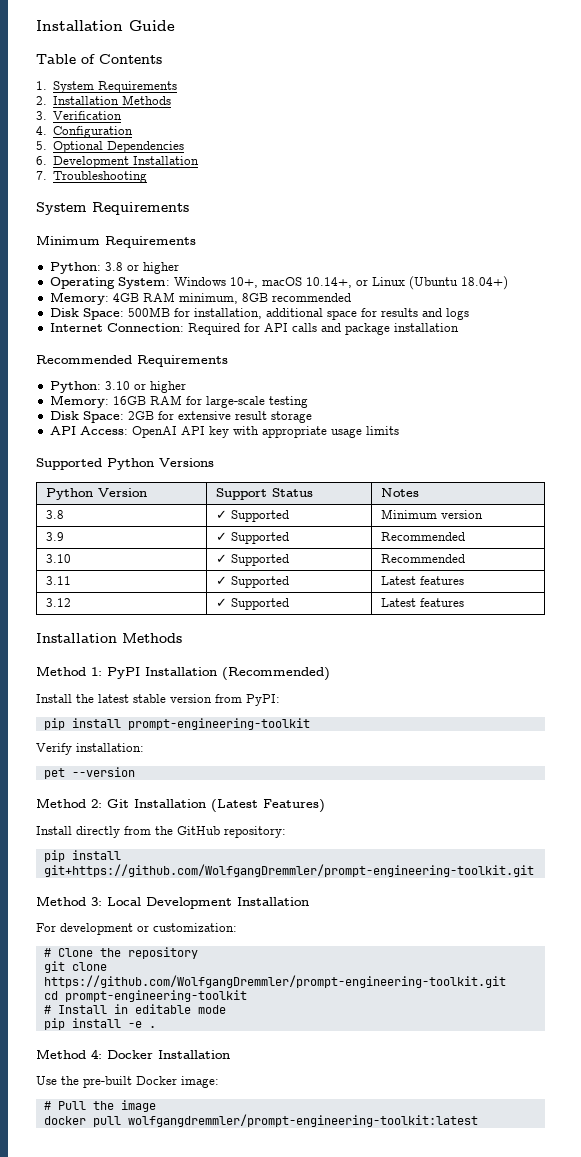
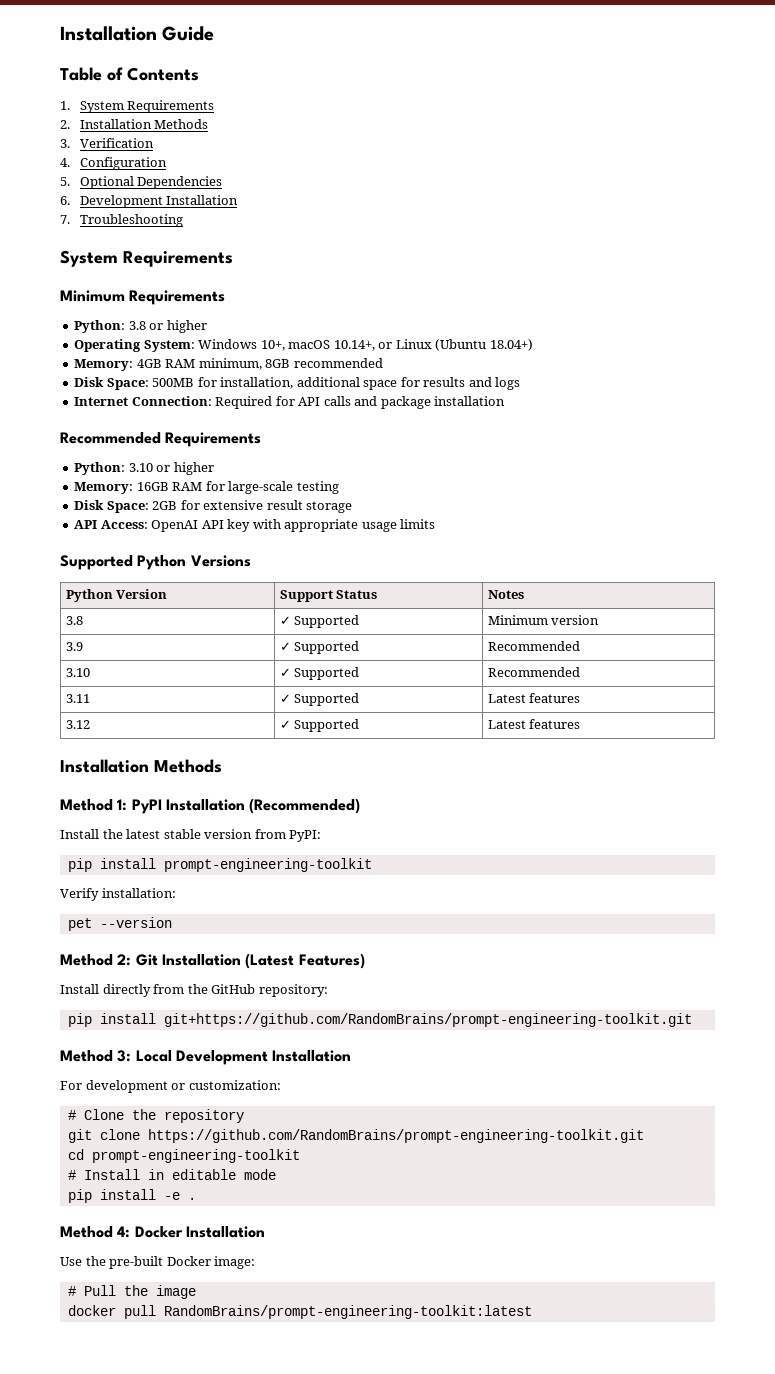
[43,864,534,877] git+https://github.com/WolfgangDremmler/prompt-engineering-toolkit.git -> [163,1013,692,1027] git+https://github.com/RandomBrains/prompt-engineering-toolkit.git
[43,975,506,988] https://github.com/WolfgangDremmler/prompt-engineering-toolkit.git -> [147,1129,644,1143] https://github.com/RandomBrains/prompt-engineering-toolkit.git
[127,1114,478,1127] wolfgangdremmler/prompt-engineering-toolkit:latest -> [163,1305,532,1319] RandomBrains/prompt-engineering-toolkit:latest

